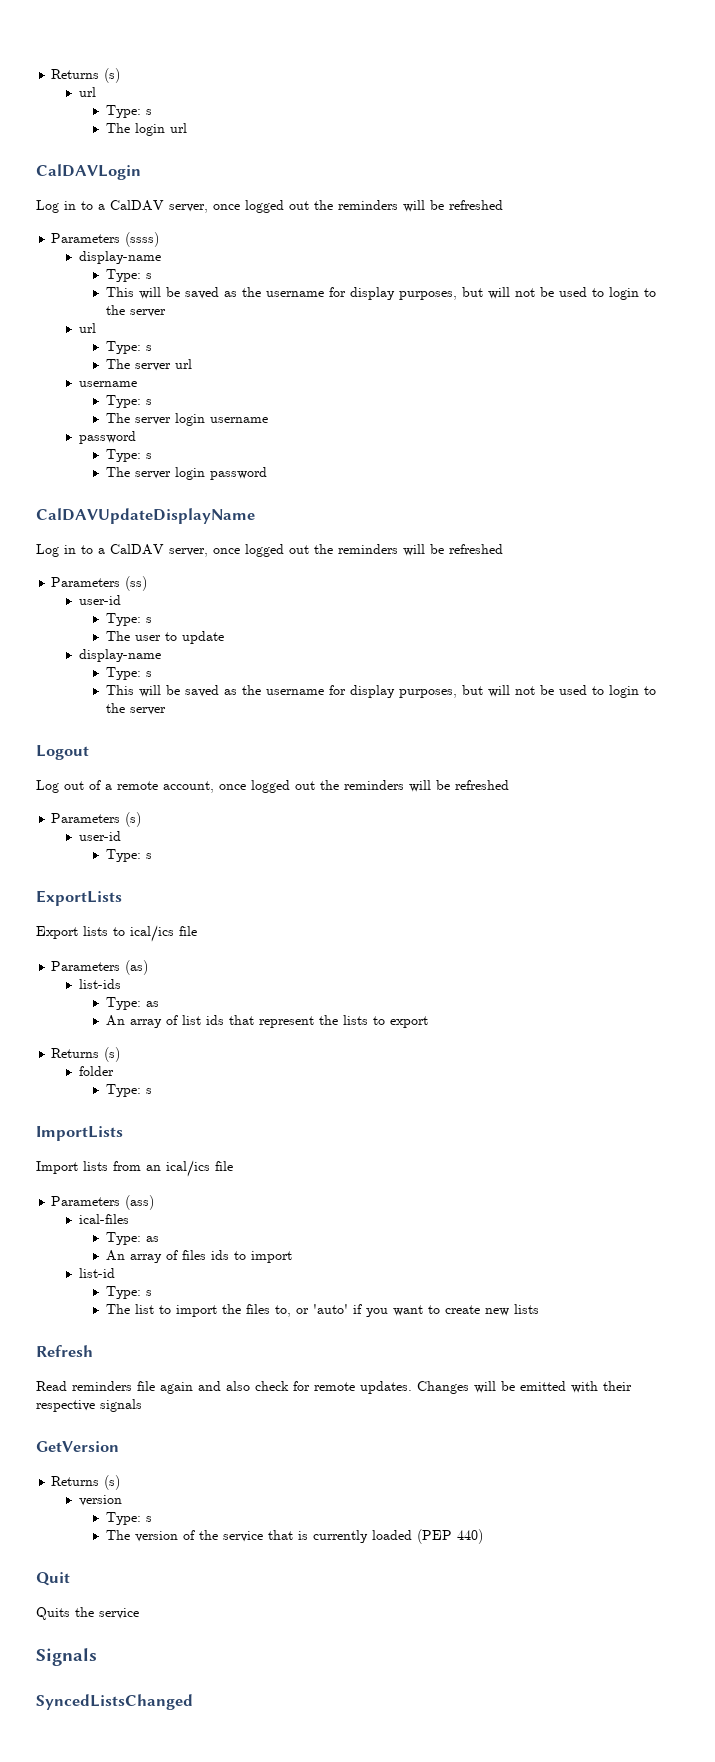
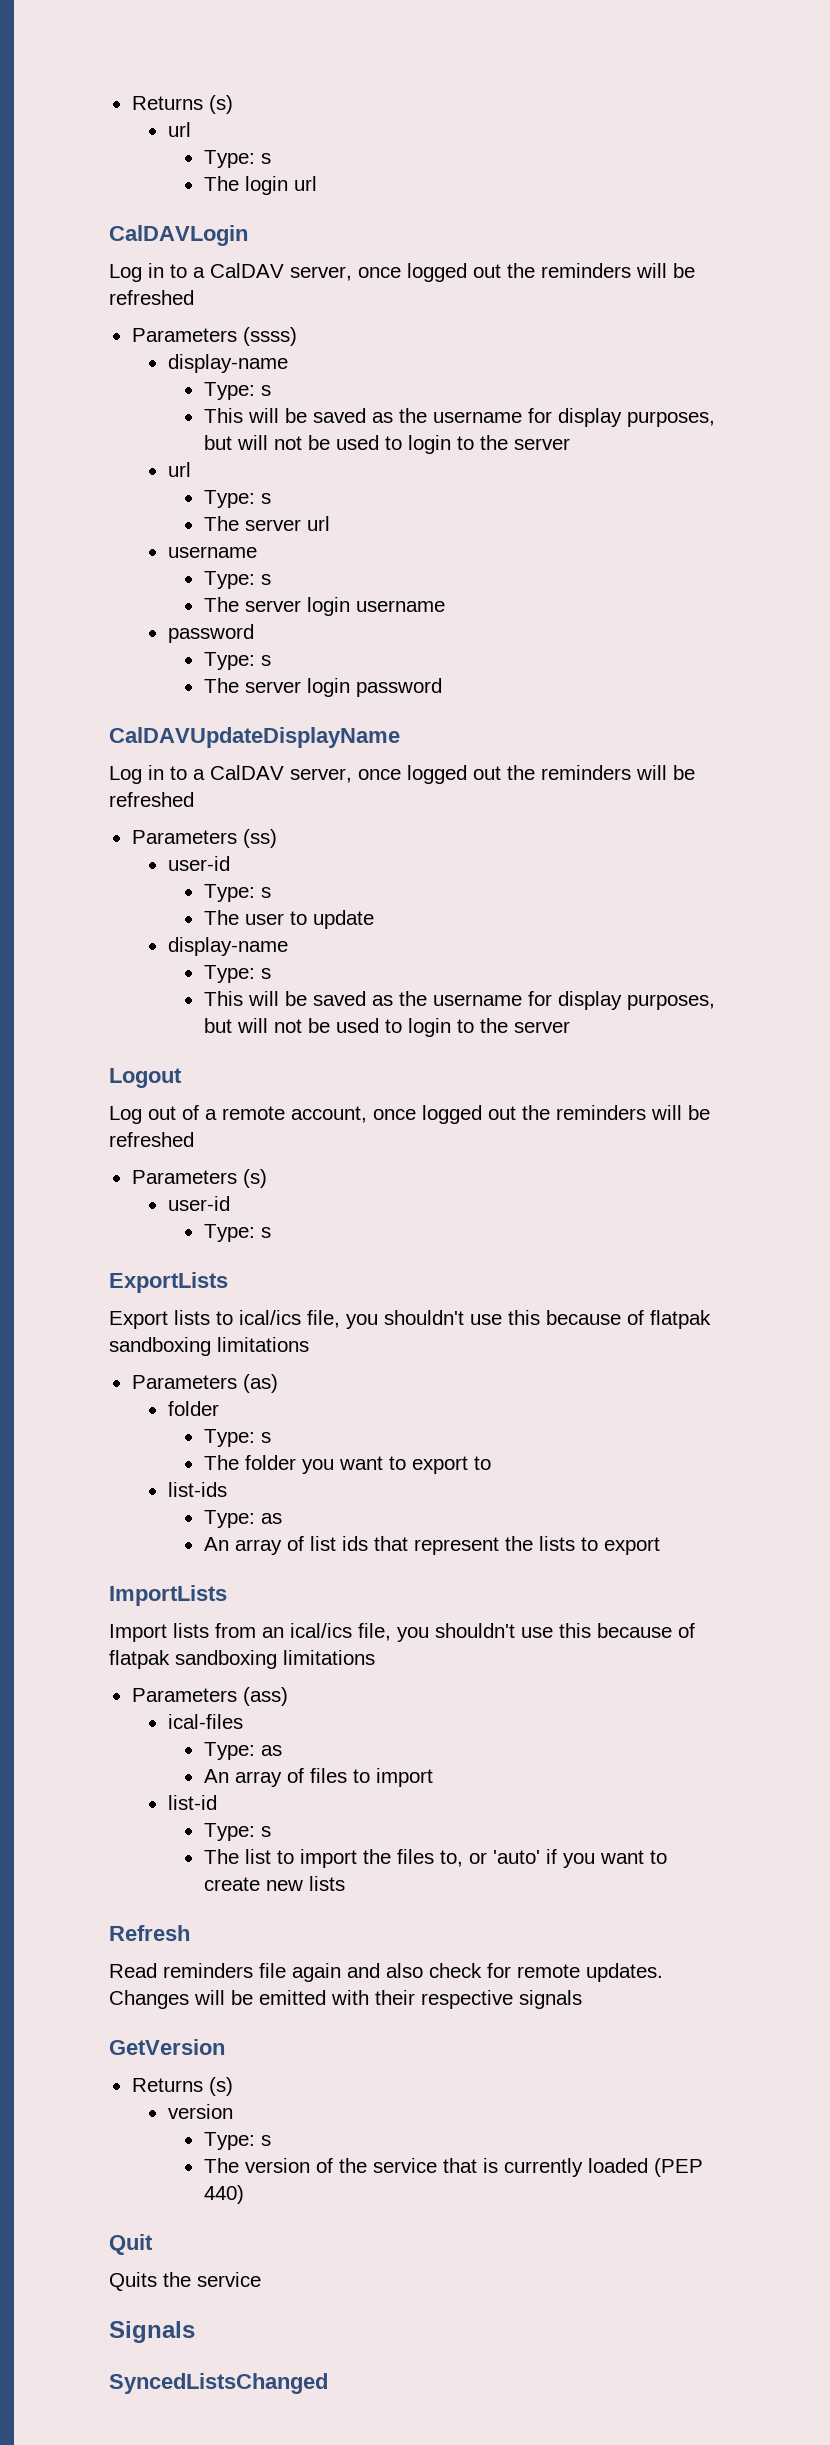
[179,926,197,936] [51,960,149,975] file // Parameters (as) -> [307,1310,711,1329] [109,1337,309,1356] [131,1374,278,1393] [167,1401,219,1416] [203,1429,271,1447] [203,1455,491,1474] file, you shouldn't use this because of flatpak sandboxing limitations // Parameters (as) // folder // Type: s // The folder you want to export to
[51,1047,121,1062] [78,1066,114,1076] [105,1084,152,1097] // Returns (s) // folder // Type: s -> (660, 1546) none
[215,1161,233,1171] file -> [358,1623,695,1642] [109,1650,375,1669] file, you shouldn't use this because of flatpak sandboxing limitations
[210,1250,229,1260] ids -> (347, 1775) none

